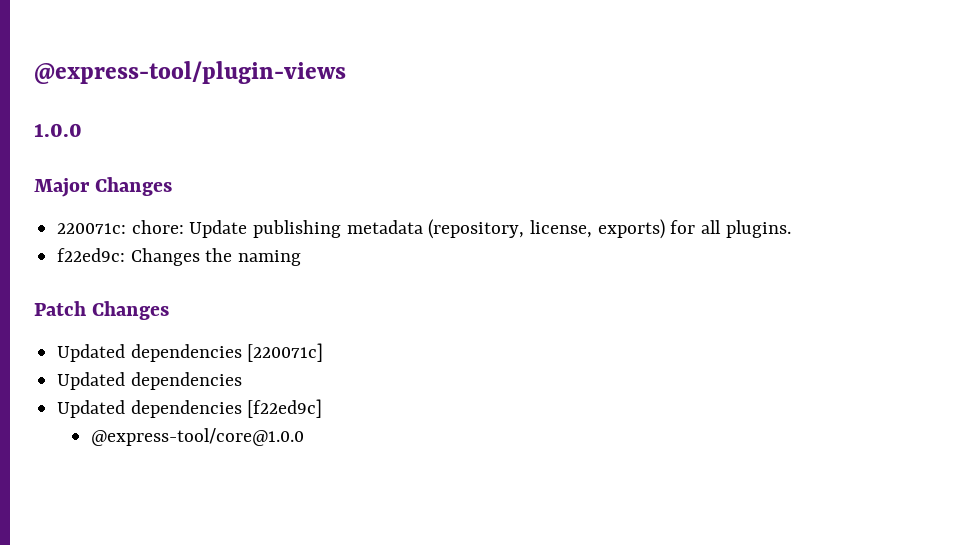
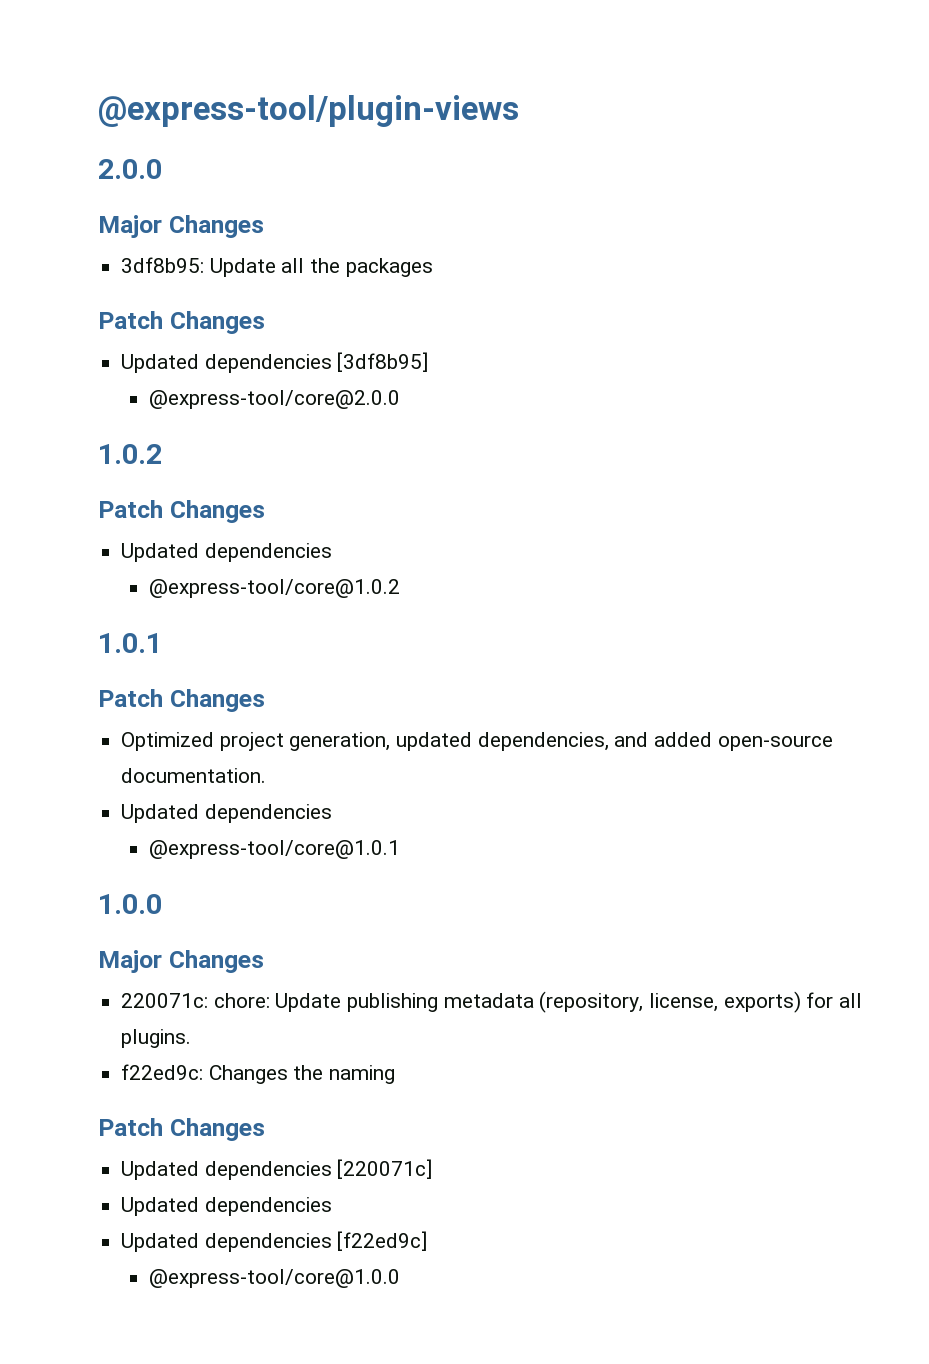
(346, 72) none -> [98,159,162,179] [98,215,264,238] [121,257,433,277] [98,311,265,334] [121,352,429,373] [148,390,400,409] [98,444,162,464] [98,500,265,523] [121,543,332,562] [148,579,400,598] [98,633,162,653] [98,689,265,712] [121,732,833,751] [121,768,267,783] [121,804,332,823] [148,840,400,859] // 2.0.0 // Major Changes // 3df8b95: Update all the packages // Patch Changes // Updated dependencies [3df8b95] // @express-tool/core@2.0.0 // 1.0.2 // Patch Changes // Updated dependencies // @express-tool/core@1.0.2 // 1.0.1 // Patch Changes // Optimized project generation, updated dependencies, and added open-source documentation. // Updated dependencies // @express-tool/core@1.0.1

